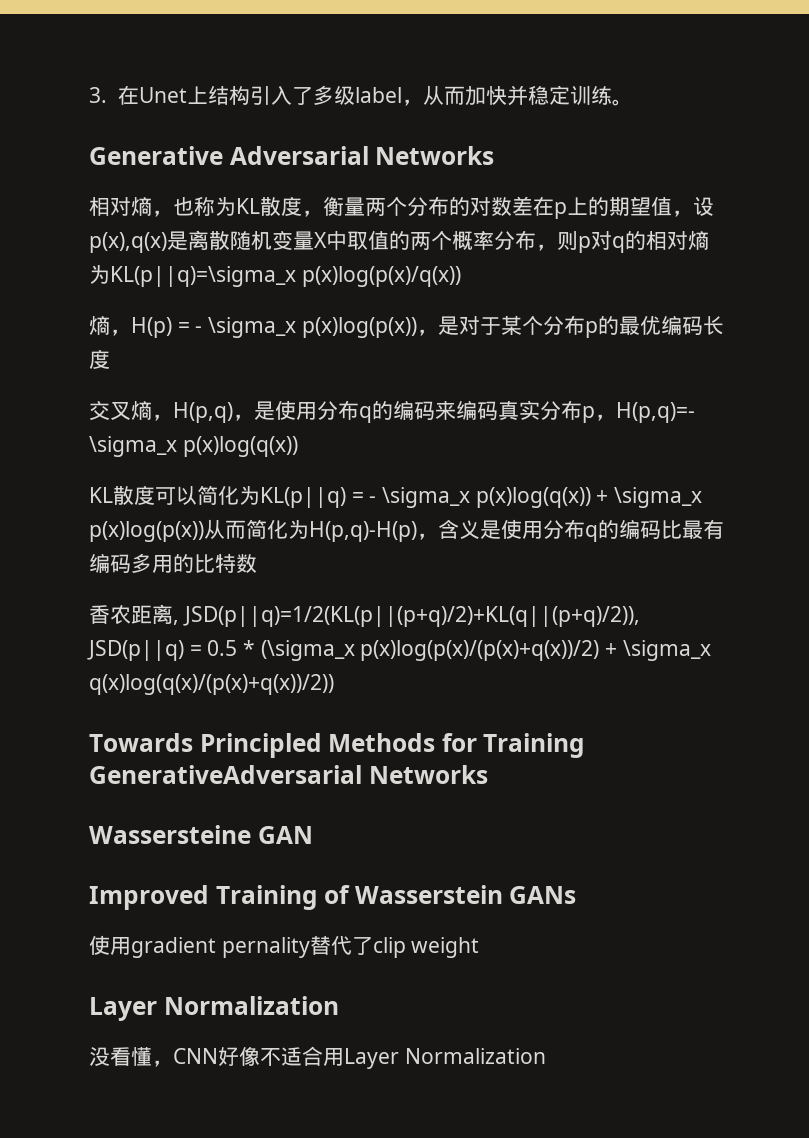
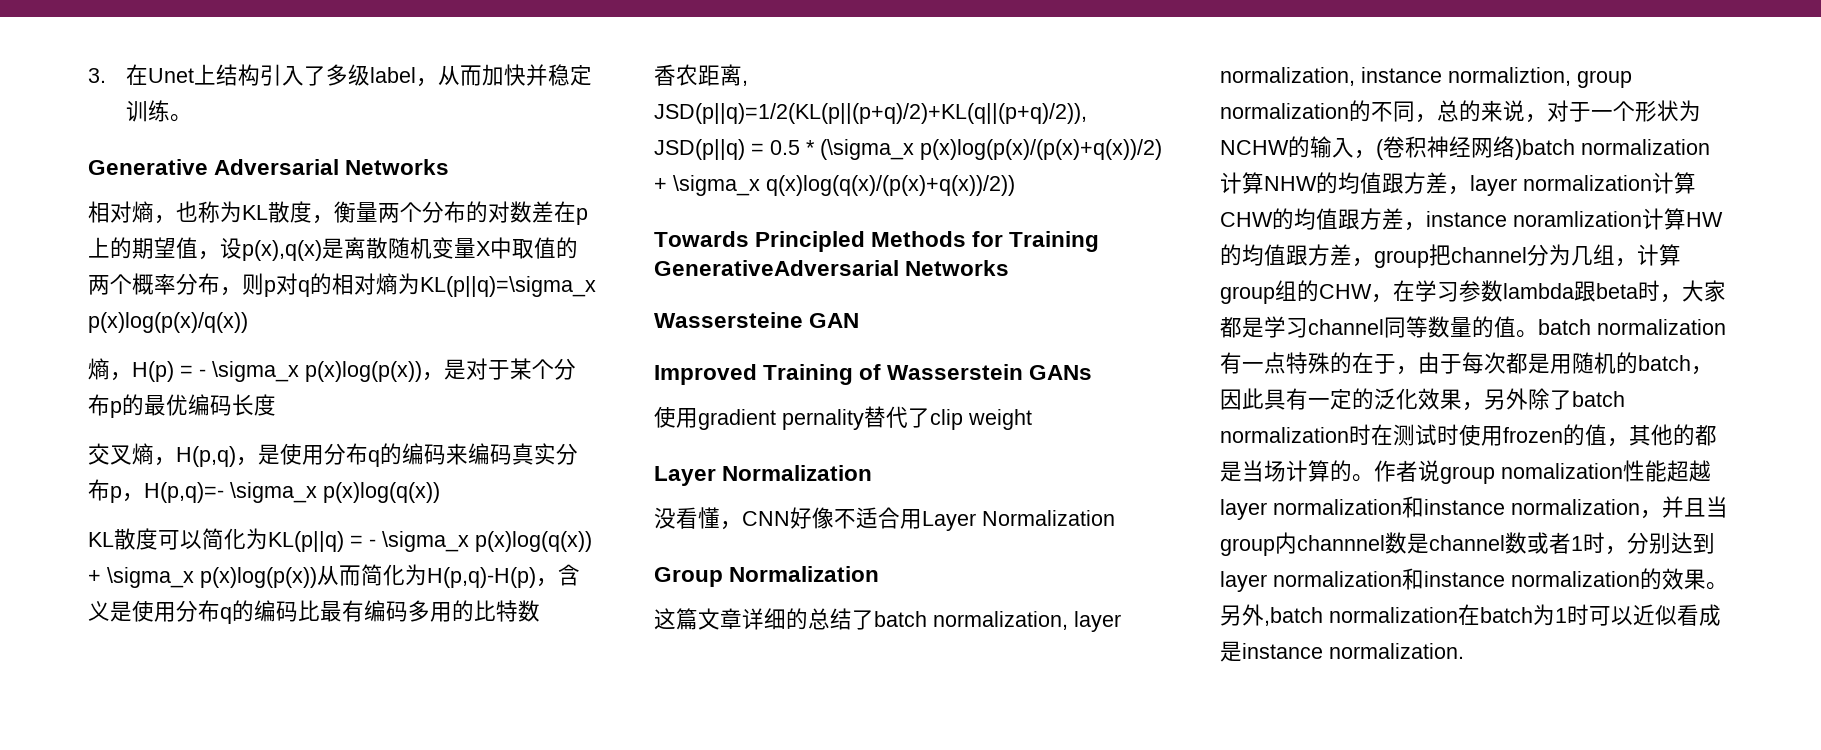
(546, 1056) none -> [654,566,880,587] [654,608,1121,632] [1220,67,1632,88] [1220,100,1701,123] [1220,136,1710,160] [1220,172,1696,196] [1220,208,1723,231] [1220,244,1681,268] [1220,280,1726,304] [1220,316,1726,338] [1220,352,1713,375] [1220,388,1625,411] [1220,424,1717,447] [1220,460,1711,484] [1220,496,1728,520] [1220,532,1715,556] [1220,568,1728,592] [1220,604,1721,626] [1220,641,1464,662] // Group Normalization // 这篇文章详细的总结了batch normalization, layer normalization, instance normaliztion, group normalization的不同，总的来说，对于一个形状为NCHW的输入，(卷积神经网络)batch normalization计算NHW的均值跟方差，layer normalization计算CHW的均值跟方差，instance noramlization计算HW的均值跟方差，group把channel分为几组，计算group组的CHW，在学习参数lambda跟beta时，大家都是学习channel同等数量的值。batch normalization有一点特殊的在于，由于每次都是用随机的batch，因此具有一定的泛化效果，另外除了batch normalization时在测试时使用frozen的值，其他的都是当场计算的。作者说group nomalization性能超越layer normalization和instance normalization，并且当group内channnel数是channel数或者1时，分别达到layer normalization和instance normalization的效果。另外,batch normalization在batch为1时可以近似看成是instance normalization.

